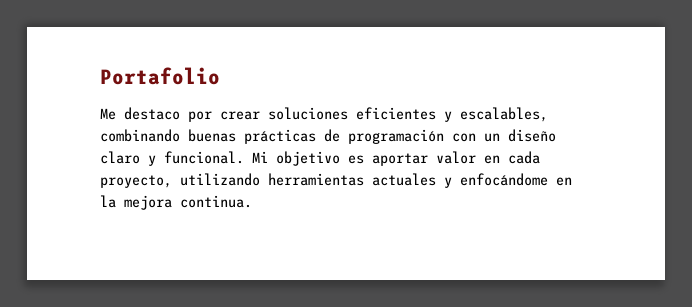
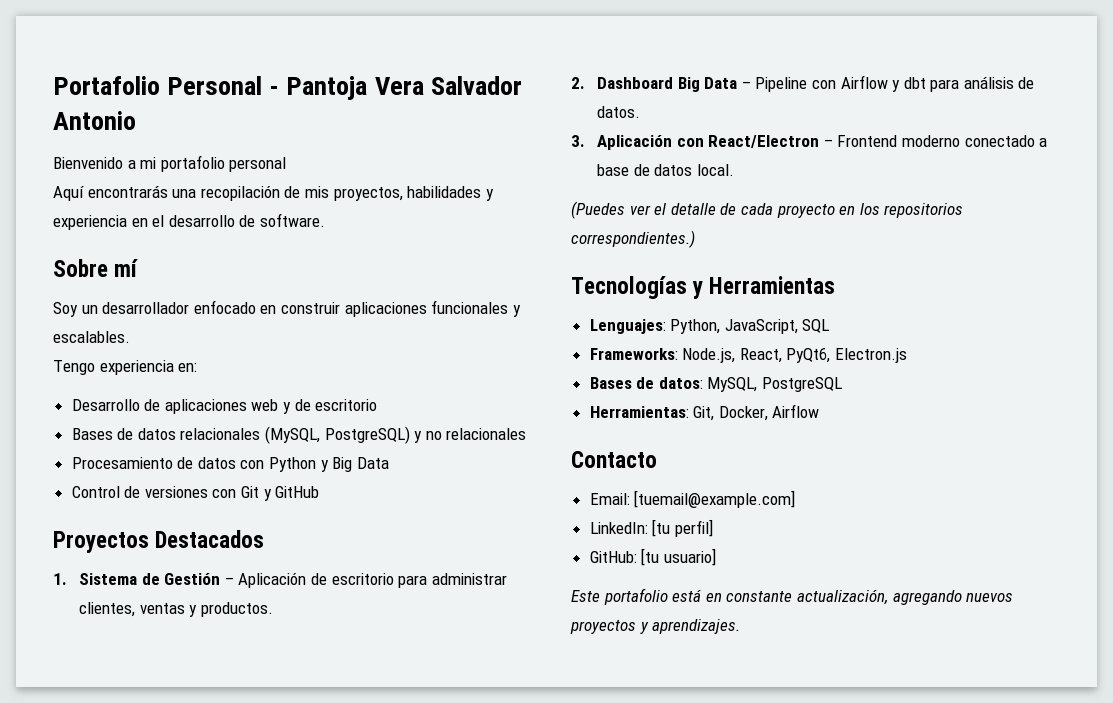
[100,107,548,122] [100,129,556,144] [100,151,540,166] [100,173,572,188] [100,195,252,210] // Me destaco por crear soluciones eficientes y escalables, combinando buenas prácticas de programación con un diseño claro y funcional. Mi objetivo es aportar valor en cada proyecto, utilizando herramientas actuales y enfocándome en la mejora continua. -> [167,76,522,100] [53,111,136,130] [53,155,287,172] [53,185,494,201] [53,213,325,230] [53,259,139,277] [53,300,521,317] [53,331,130,343] [53,360,198,375] [71,399,378,414] [71,426,527,444] [71,457,389,472] [71,486,320,501] [53,530,265,553] [53,572,507,588] [78,602,273,617] [571,75,1035,92] [596,106,640,118] [571,135,1048,150] [596,164,734,176] [571,201,964,219] [571,230,695,248] [571,276,836,299] [589,319,830,334] [589,348,908,363] [589,377,843,392] [589,404,820,421] [571,451,657,468] [589,490,796,508] [589,519,713,537] [589,548,716,566] [571,588,1014,605] [570,619,741,634] Personal - Pantoja Vera Salvador Antonio // Bienvenido a mi portafolio personal // Aquí encontrarás una recopilación de mis proyectos, habilidades y experiencia en el desarrollo de software. // Sobre mí // Soy un desarrollador enfocado en construir aplicaciones funcionales y escalables. // Tengo experiencia en: // Desarrollo de aplicaciones web y de escritorio // Bases de datos relacionales (MySQL, PostgreSQL) y no relacionales // Procesamiento de datos con Python y Big Data // Control de versiones con Git y GitHub // Proyectos Destacados // 1. Sistema de Gestión – Aplicación de escritorio para administrar clientes, ventas y productos. // 2. Dashboard Big Data – Pipeline con Airflow y dbt para análisis de datos. // 3. Aplicación con React/Electron – Frontend moderno conectado a base de datos local. // (Puedes ver el detalle de cada proyecto en los repositorios correspondientes.) // Tecnologías y Herramientas // Lenguajes: Python, JavaScript, SQL // Frameworks: Node.js, React, PyQt6, Electron.js // Bases de datos: MySQL, PostgreSQL // Herramientas: Git, Docker, Airflow // Contacto // Email: [tuemail@example.com] // LinkedIn: [tu perfil] // GitHub: [tu usuario] // Este portafolio está en constante actualización, agregando nuevos proyectos y aprendizajes.

